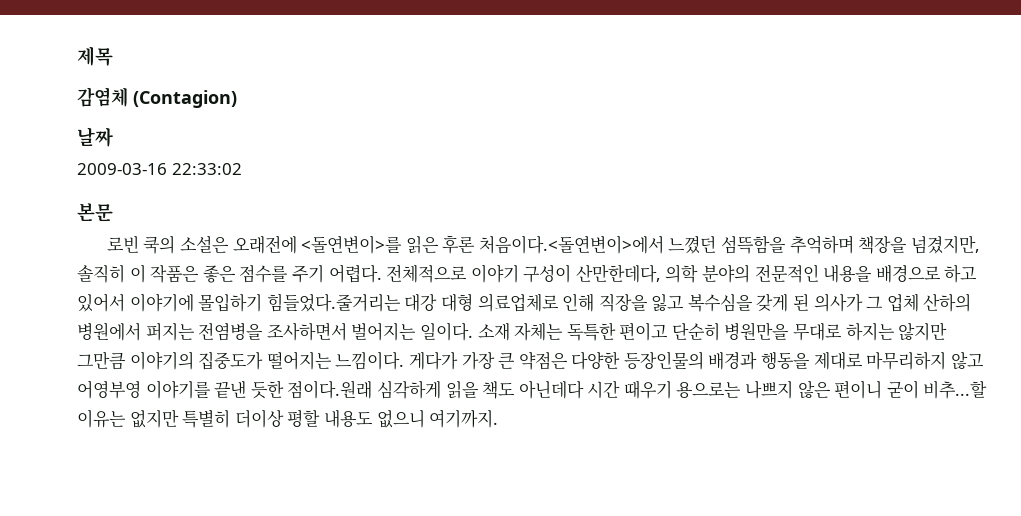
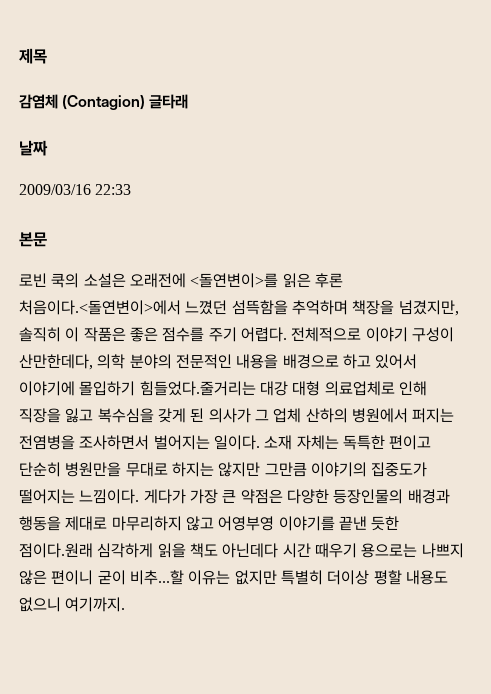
(237, 99) none -> [149,94,189,109] 글타래
[77,163,242,175] 2009-03-16 22:33:02 -> [19,184,132,195] 2009/03/16 22:33

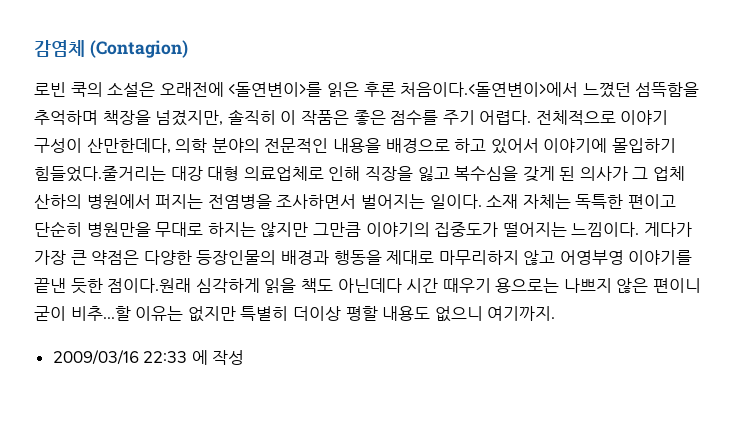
[19,48,47,64] 제목 // -> (34, 48) none
[149,94,189,109] [19,140,48,156] [19,184,132,195] [19,232,47,247] 글타래 // 날짜 // 2009/03/16 22:33 // 본문 -> (188, 49) none
(126, 604) none -> [52,349,245,365] // 2009/03/16 22:33 에 작성

